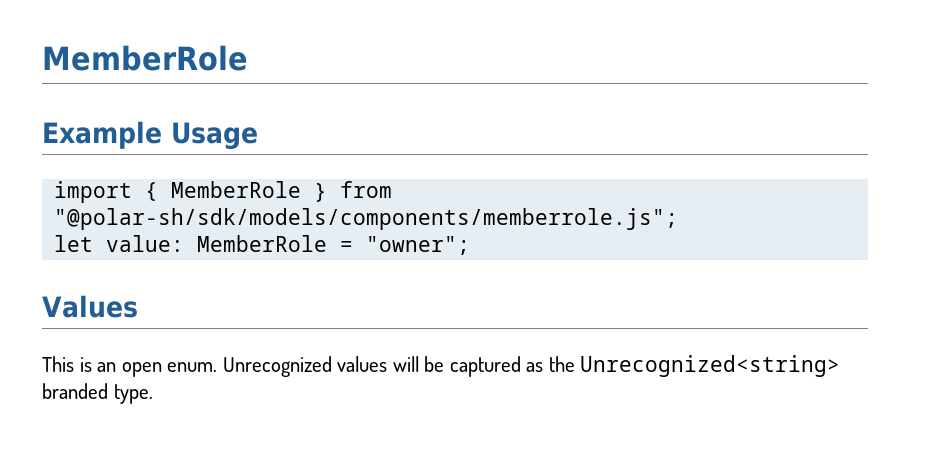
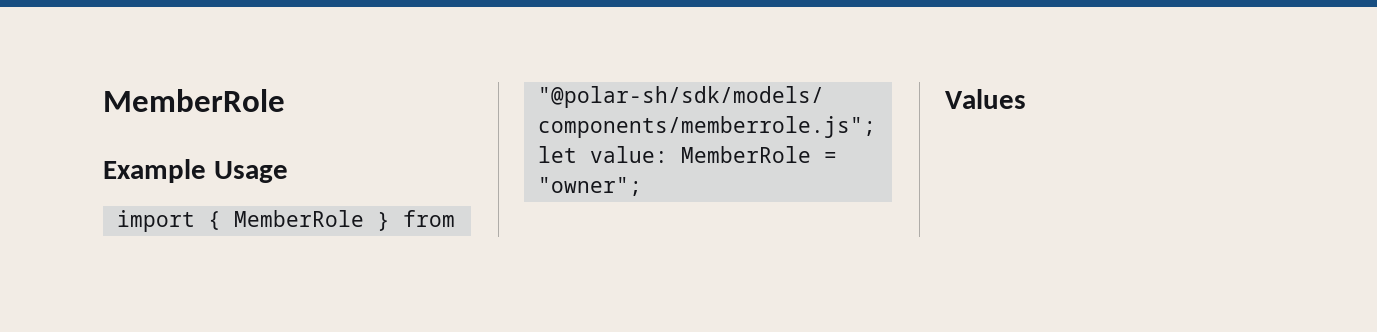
[42,355,841,377] [42,383,153,404] // This is an open enum. Unrecognized values will be captured as the Unrecognized<string> branded type. -> (1026, 99) none

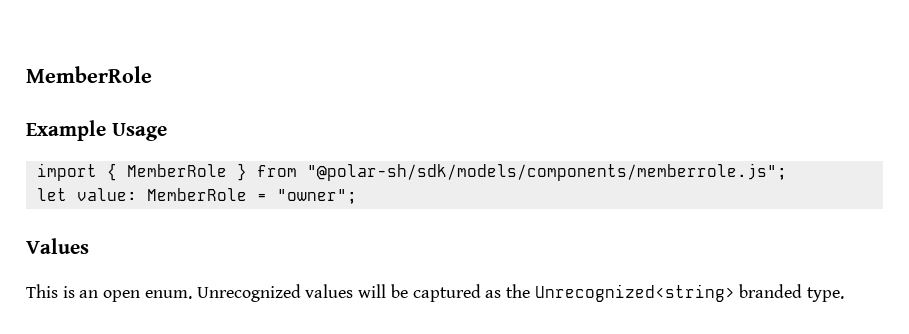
(1026, 99) none -> [26,284,845,302] // This is an open enum. Unrecognized values will be captured as the Unrecognized<string> branded type.

